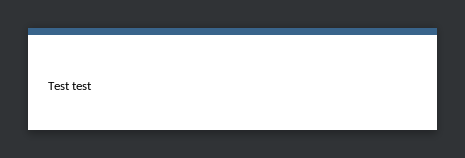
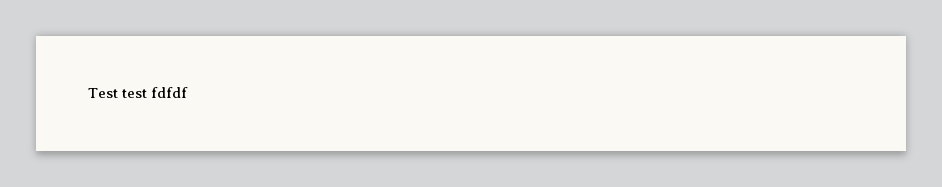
(93, 86) none -> [151,87,189,98] fdfdf

